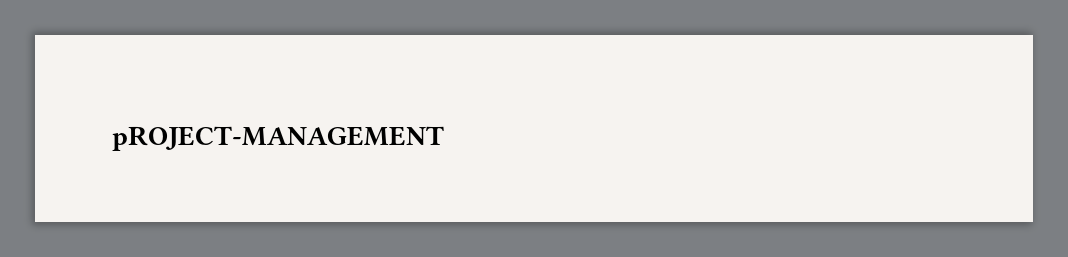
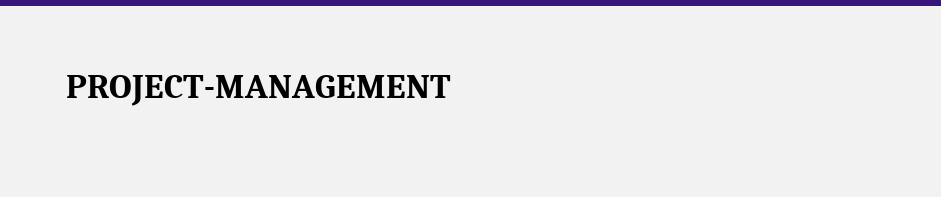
[112,126,444,151] pROJECT-MANAGEMENT -> [66,75,451,106] PROJECT-MANAGEMENT

